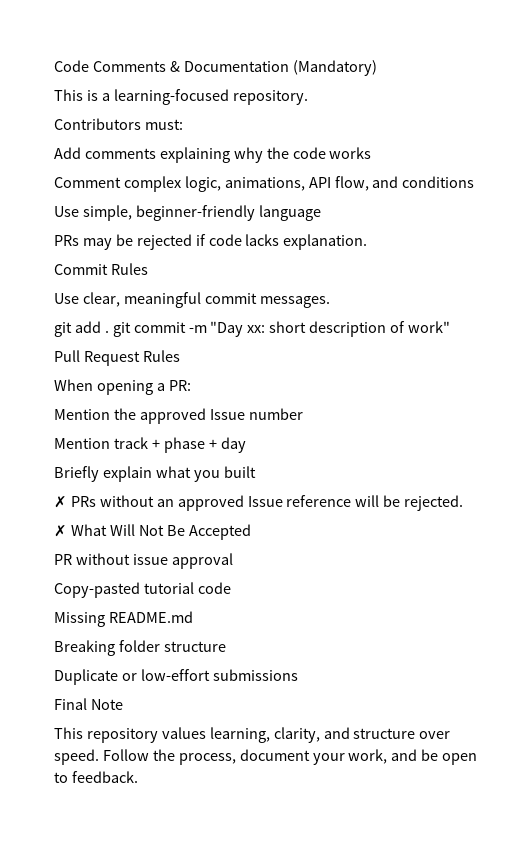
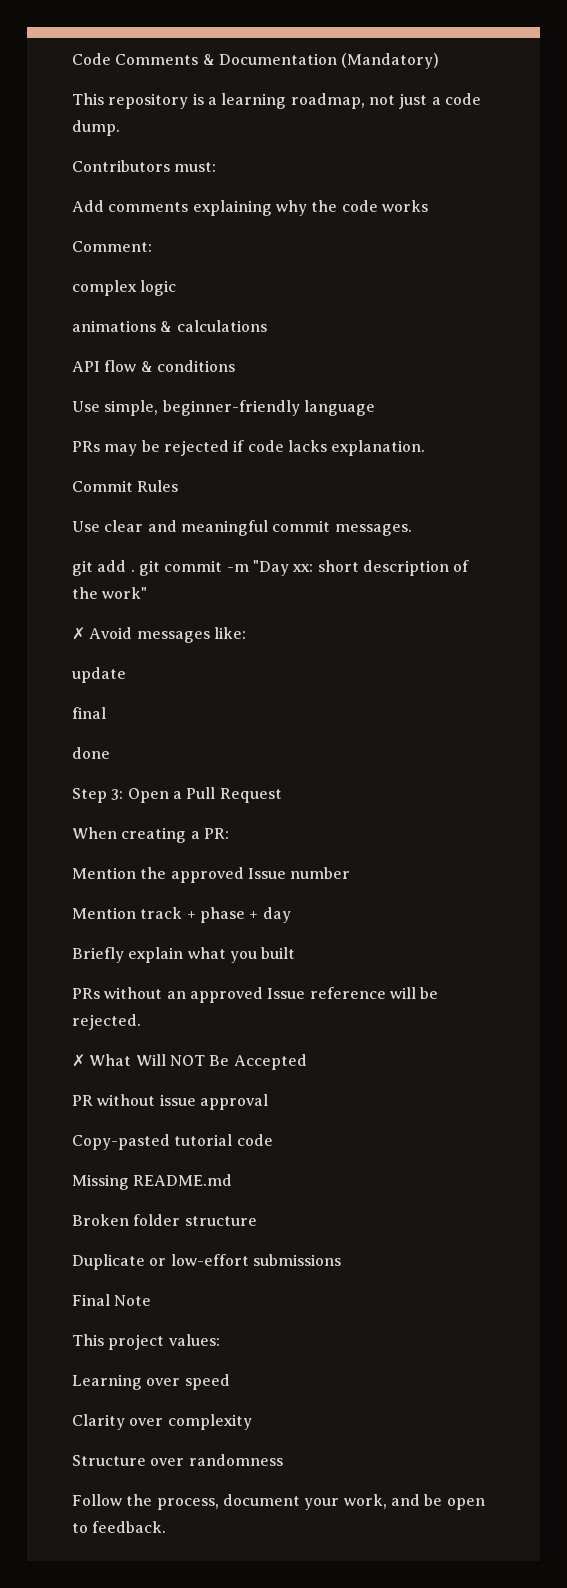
(83, 95) none -> [108,93,189,109] repository
[113,89,308,105] learning-focused repository. -> [221,93,481,109] [72,120,120,136] learning roadmap, not just a code dump.
[54,176,399,192] Comment complex logic, animations, API flow, and -> [72,241,152,252] [72,280,177,296] [72,320,267,332] [72,360,153,372] Comment: // complex logic // animations & calculations // API flow &
[82,292,120,307] clear, -> [104,520,177,532] clear and
(406, 327) none -> [72,587,98,599] the
(451, 327) none -> [72,627,246,643] [72,667,126,683] [72,707,106,719] [72,747,110,759] [72,788,182,803] ✗ Avoid messages like: // update // final // done // Step 3: Open a
[142,350,180,362] Rules -> (282, 795) none
[96,380,153,395] opening -> [121,827,187,843] creating
[54,496,67,508] ✗ -> (296, 953) none
[138,525,164,536] Not -> [169,1055,205,1066] NOT
[54,640,115,656] Breaking -> [72,1214,129,1226] Broken
[86,727,451,743] [54,749,99,765] repository values learning, clarity, and structure over speed. -> [108,1334,220,1350] [72,1374,230,1390] [72,1414,252,1430] [72,1454,283,1466] project values: // Learning over speed // Clarity over complexity // Structure over randomness //

